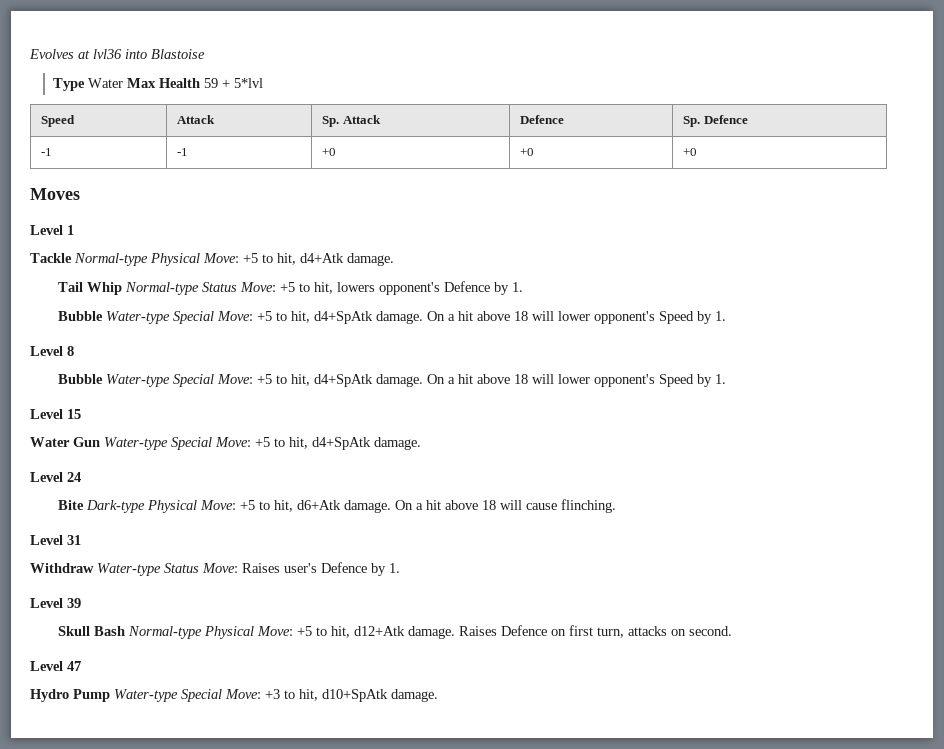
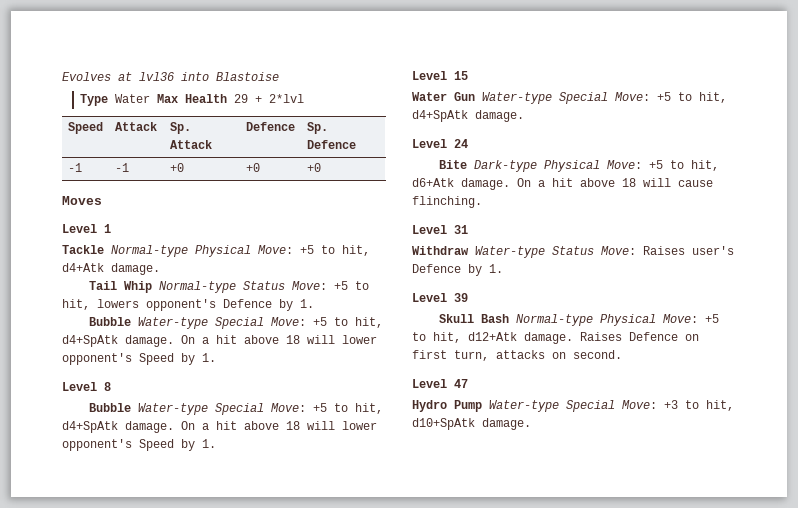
[203,78,263,88] 59 + 5*lvl -> [234,94,305,103] 29 + 2*lvl

